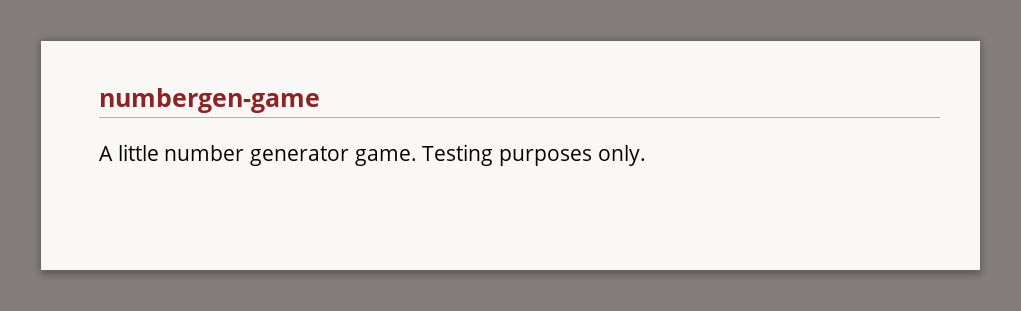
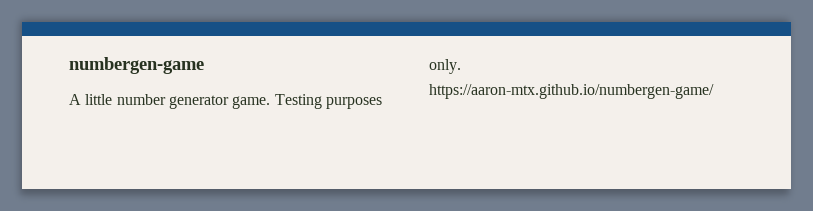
(646, 155) none -> [429,84,714,99] https://aaron-mtx.github.io/numbergen-game/

